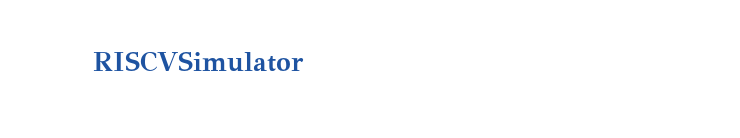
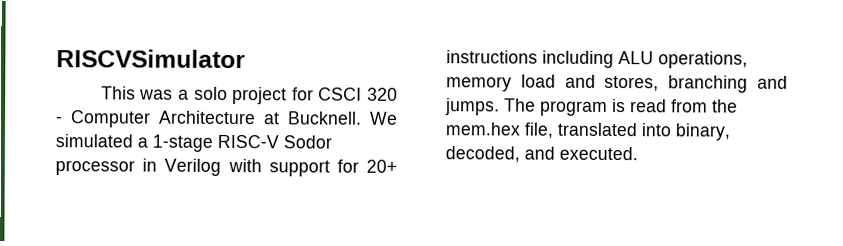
(304, 61) none -> [100,86,398,105] [55,110,398,128] [55,134,332,152] [55,158,397,177] [446,50,748,69] [446,74,788,93] [445,98,738,116] [445,122,731,141] [445,146,638,163] // This was a solo project for CSCI 320 - Computer Architecture at Bucknell. We simulated a 1-stage RISC-V Sodor processor in Verilog with support for 20+ instructions including ALU operations, memory load and stores, branching and jumps. The program is read from the mem.hex file, translated into binary, decoded, and executed.

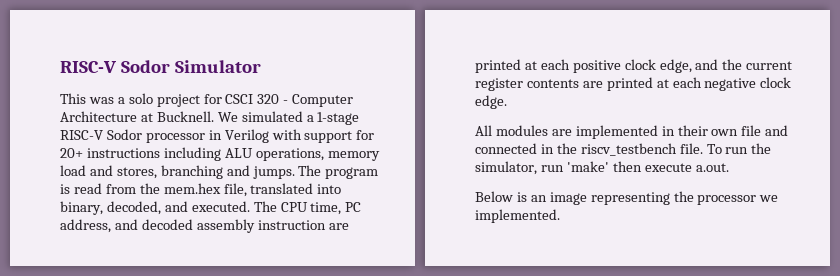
[56,49,246,69] RISCVSimulator -> [60,60,261,73] RISC-V Sodor Simulator
(638, 153) none -> [253,201,362,215] [60,219,349,233] [475,59,793,73] [475,77,792,91] [475,95,507,109] [475,125,789,139] [475,143,772,156] [475,161,729,175] [475,191,779,205] [475,209,560,223] The CPU time, PC address, and decoded assembly instruction are printed at each positive clock edge, and the current register contents are printed at each negative clock edge. // All modules are implemented in their own file and connected in the riscv_testbench file. To run the simulator, run 'make' then execute a.out. // Below is an image representing the processor we implemented.

